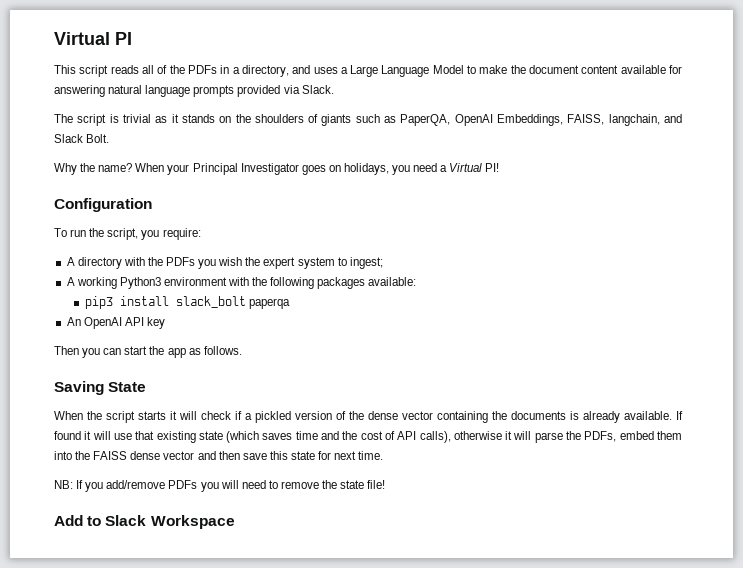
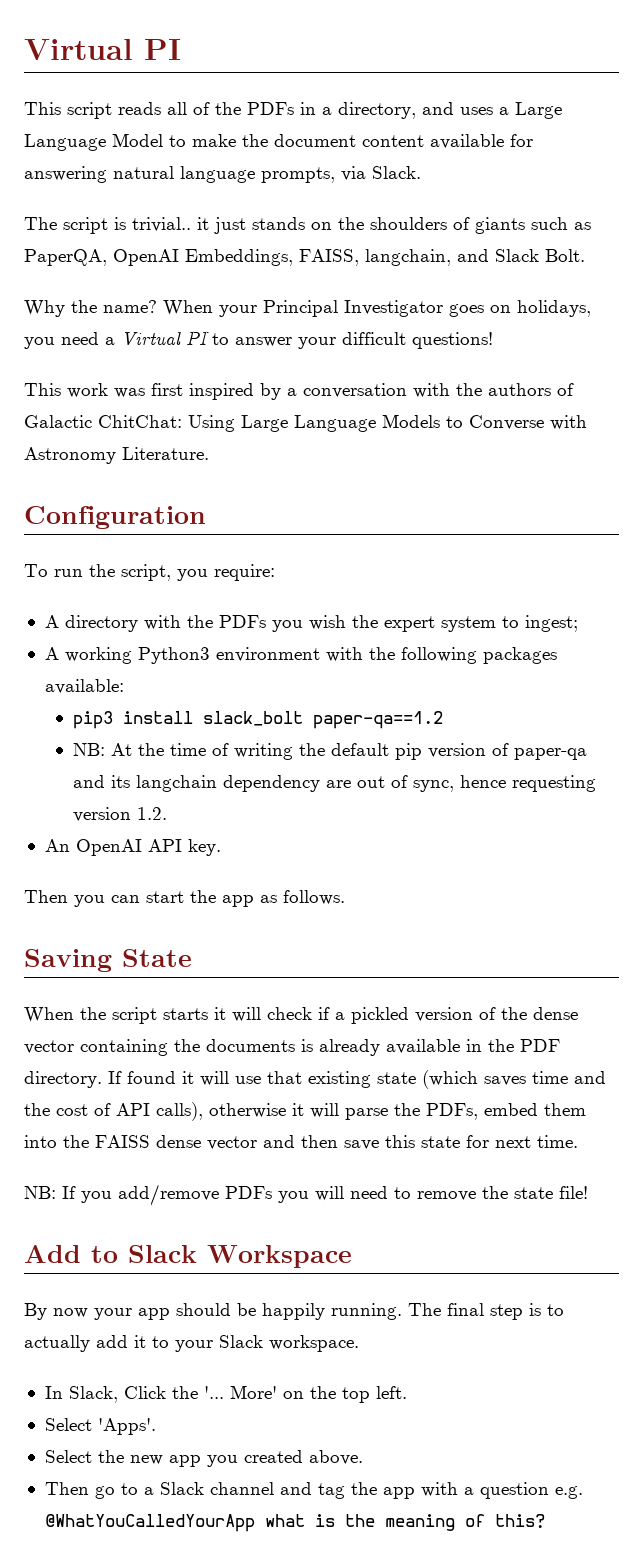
[193,85,281,97] prompts provided -> [261,167,335,183] prompts,
[122,114,179,123] trivial as it -> [132,217,246,234] trivial.. it just
[485,163,500,172] PI! -> [186,331,493,349] [24,383,574,400] [24,414,587,432] [24,447,209,464] PI to answer your difficult questions! // This work was first inspired by a conversation with the authors of Galactic ChitChat: Using Large Language Models to Converse with Astronomy Literature.
[248,298,290,309] paperqa -> [313,711,444,729] [73,743,588,760] [73,775,597,792] [73,807,168,822] paper-qa==1.2 // NB: At the time of writing the default pip version of paper-qa and its langchain dependency are out of sync, hence requesting version 1.2.
[146,317,165,329] key -> [187,839,221,856] key.
[624,411,672,420] available. -> [386,1039,560,1054] [24,1071,102,1088] available in the PDF directory.
(235, 522) none -> [24,1303,564,1320] [24,1335,359,1352] [44,1385,407,1403] [44,1418,156,1435] [44,1450,363,1467] [44,1482,583,1499] [44,1514,545,1532] // By now your app should be happily running. The final step is to actually add it to your Slack workspace. // In Slack, Click the '... More' on the top left. // Select 'Apps'. // Select the new app you created above. // Then go to a Slack channel and tag the app with a question e.g. @WhatYouCalledYourApp what is the meaning of this?

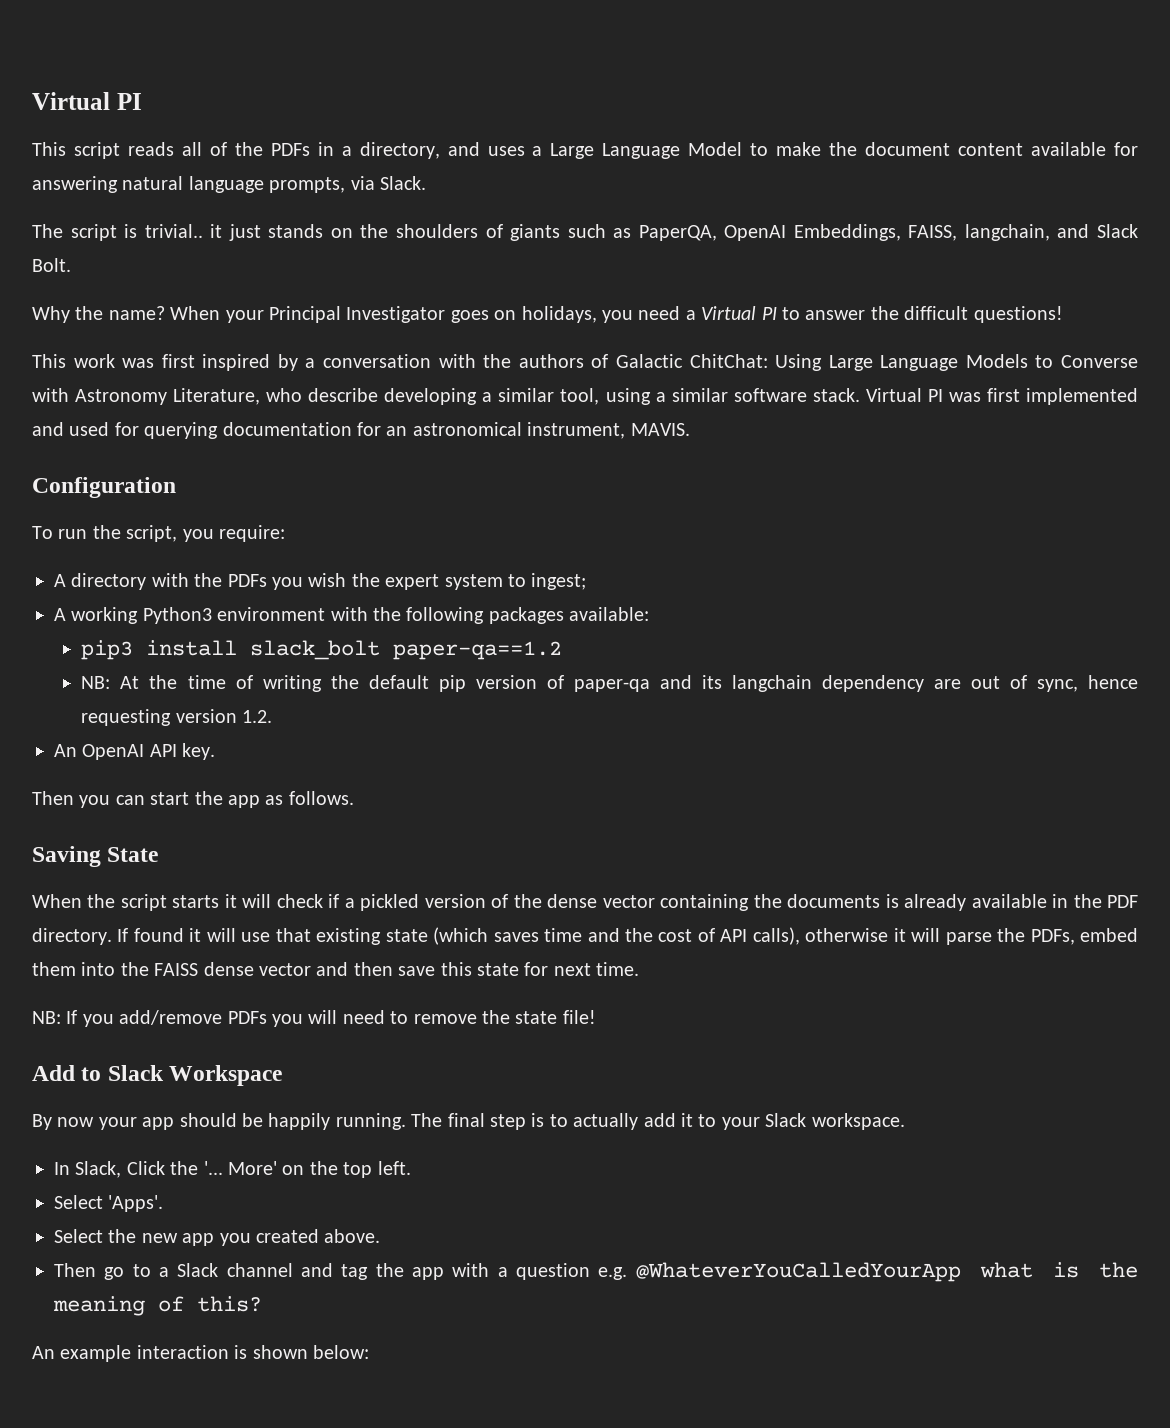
[298,337,336,349] your -> [870,306,899,320] the
[122,447,209,460] Literature. -> [173,388,1138,405] [32,422,690,439] Literature, who describe developing a similar tool, using a similar software stack. Virtual PI was first implemented and used for querying documentation for an astronomical instrument, MAVIS.
[44,1514,255,1532] @WhatYouCalledYourApp -> [635,1262,961,1282] @WhateverYouCalledYourApp
(545, 1521) none -> [32,1345,369,1362] // An example interaction is shown below:

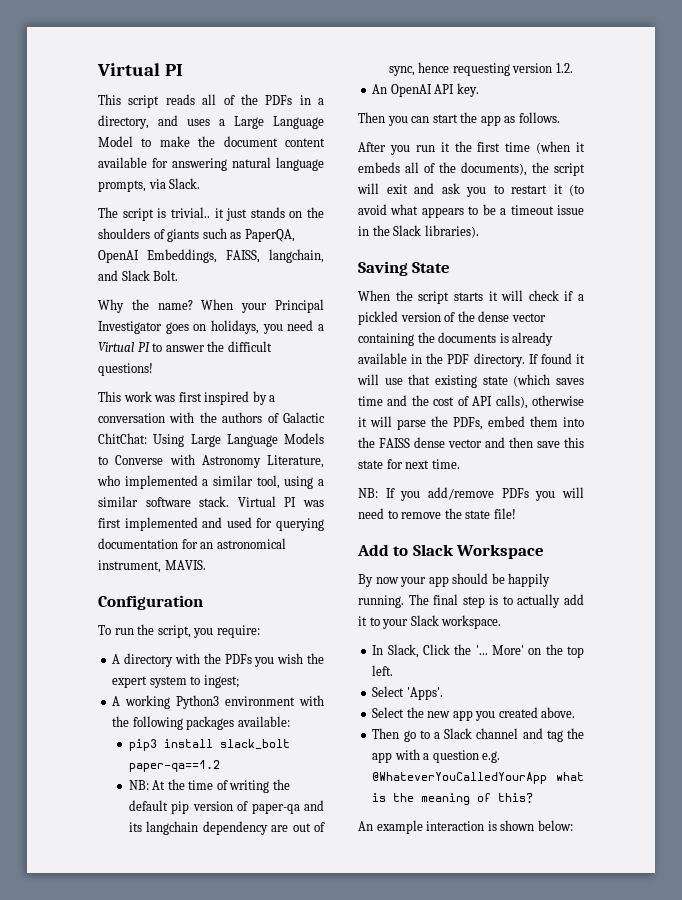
[308,388,478,405] describe developing -> [124,475,198,489] implemented
(354, 798) none -> [358,141,585,155] [358,162,585,176] [357,183,584,197] [358,204,584,218] [358,225,479,238] // After you run it the first time (when it embeds all of the documents), the script will exit and ask you to restart it (to avoid what appears to be a timeout issue in the Slack libraries).

